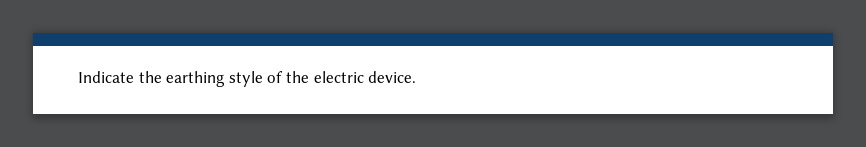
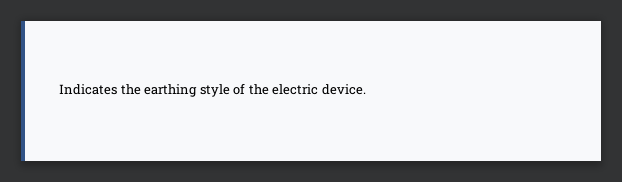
[78,71,134,83] Indicate -> [59,84,117,95] Indicates

